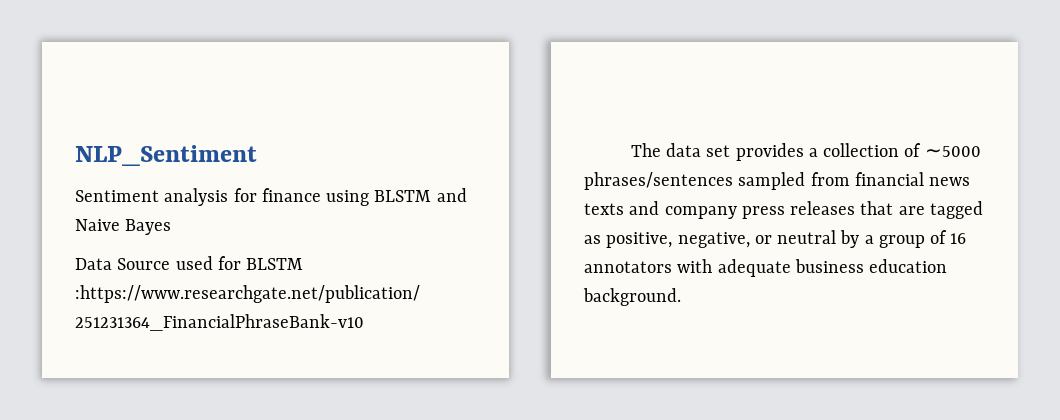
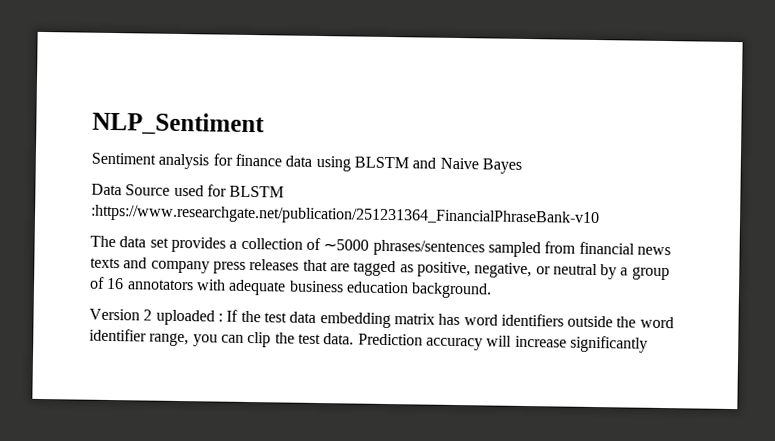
(321, 195) none -> [285,155,313,167] data
(681, 297) none -> [89,308,674,329] [89,328,648,353] // Version 2 uploaded : If the test data embedding matrix has word identifiers outside the word identifier range, you can clip the test data. Prediction accuracy will increase significantly

